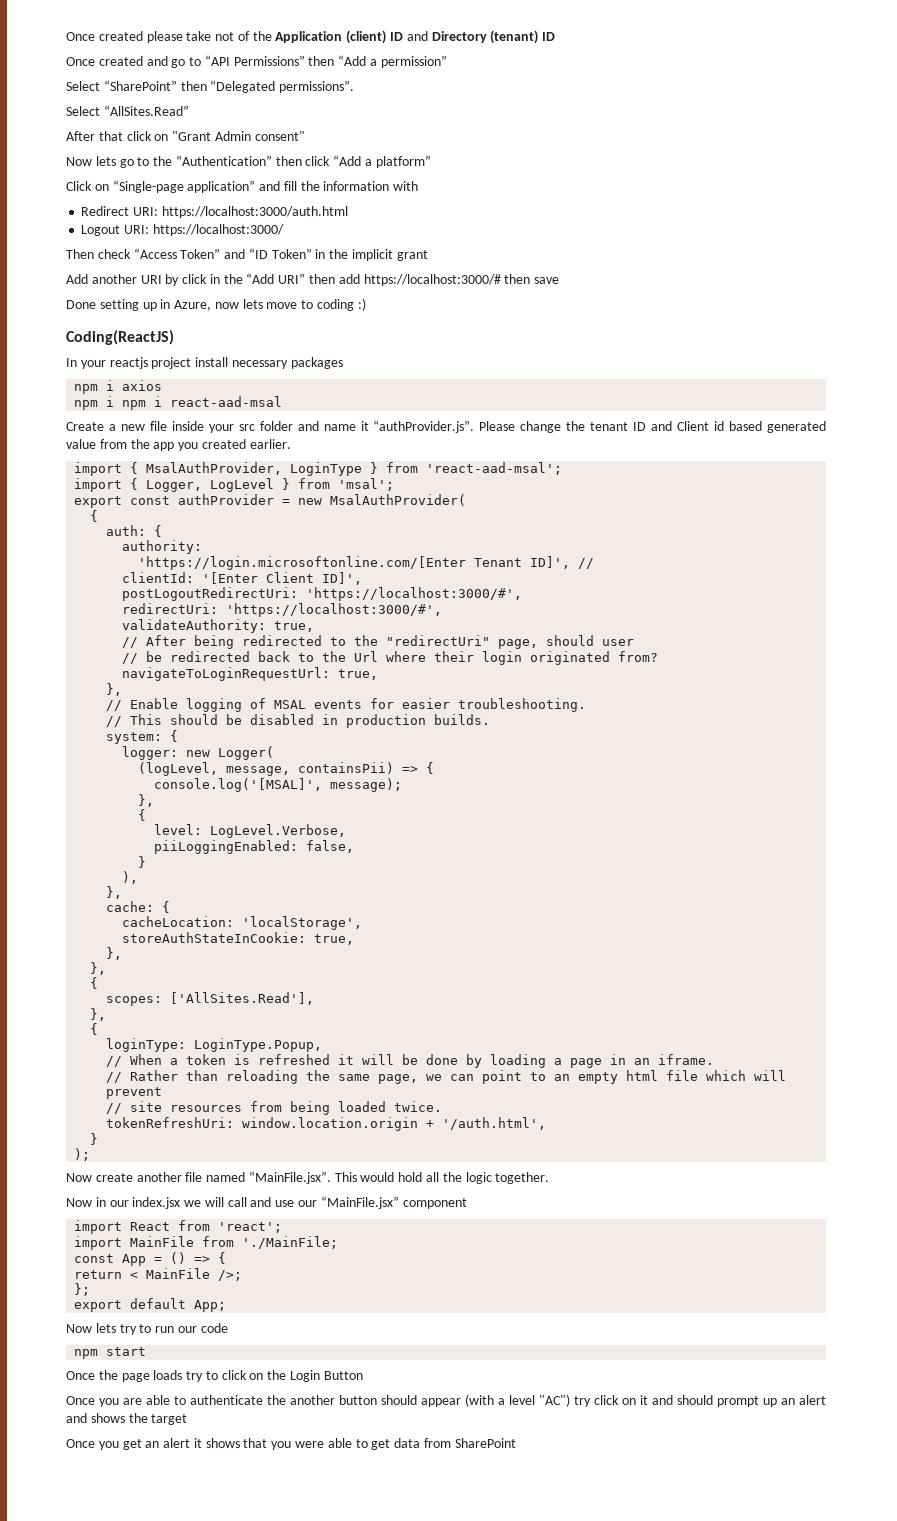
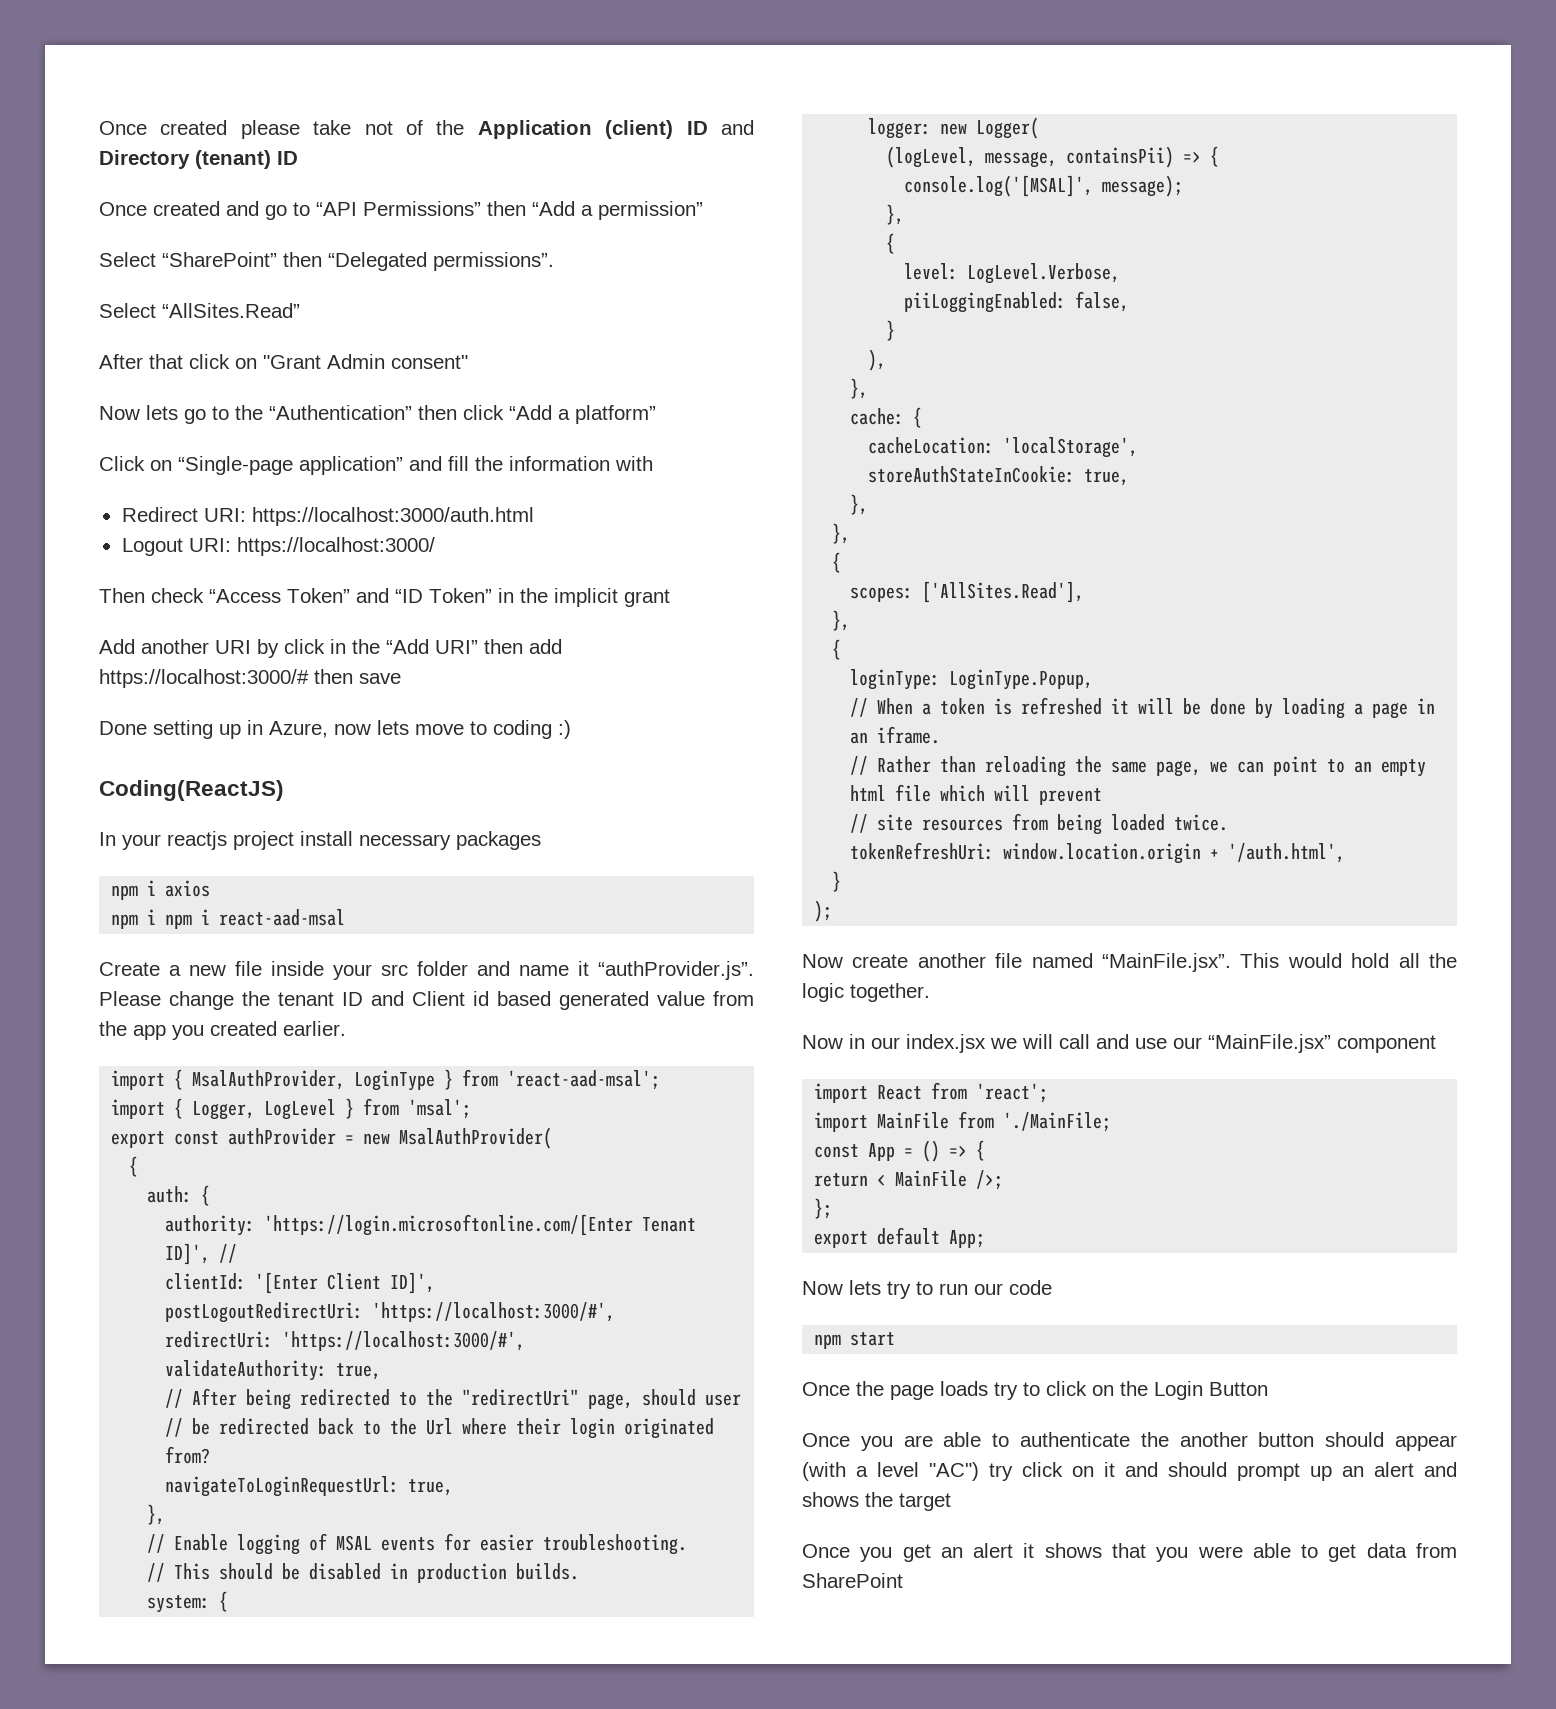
(203, 547) // -> (256, 1225) none

